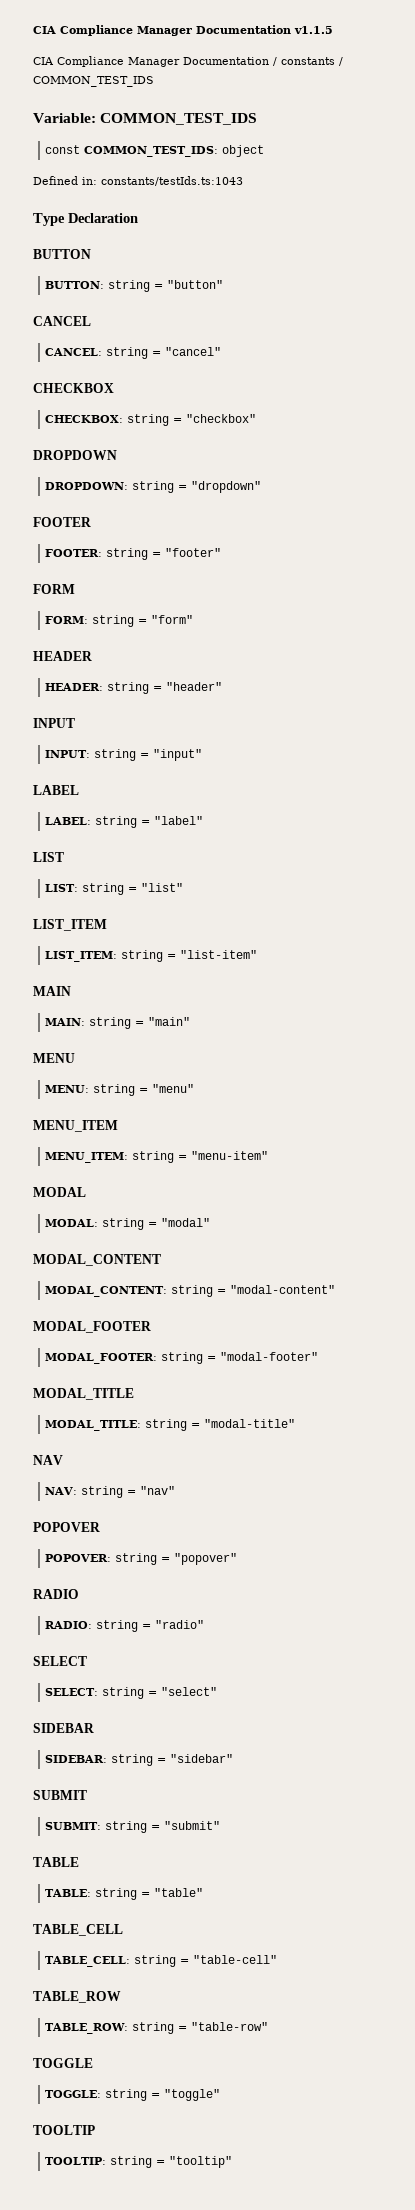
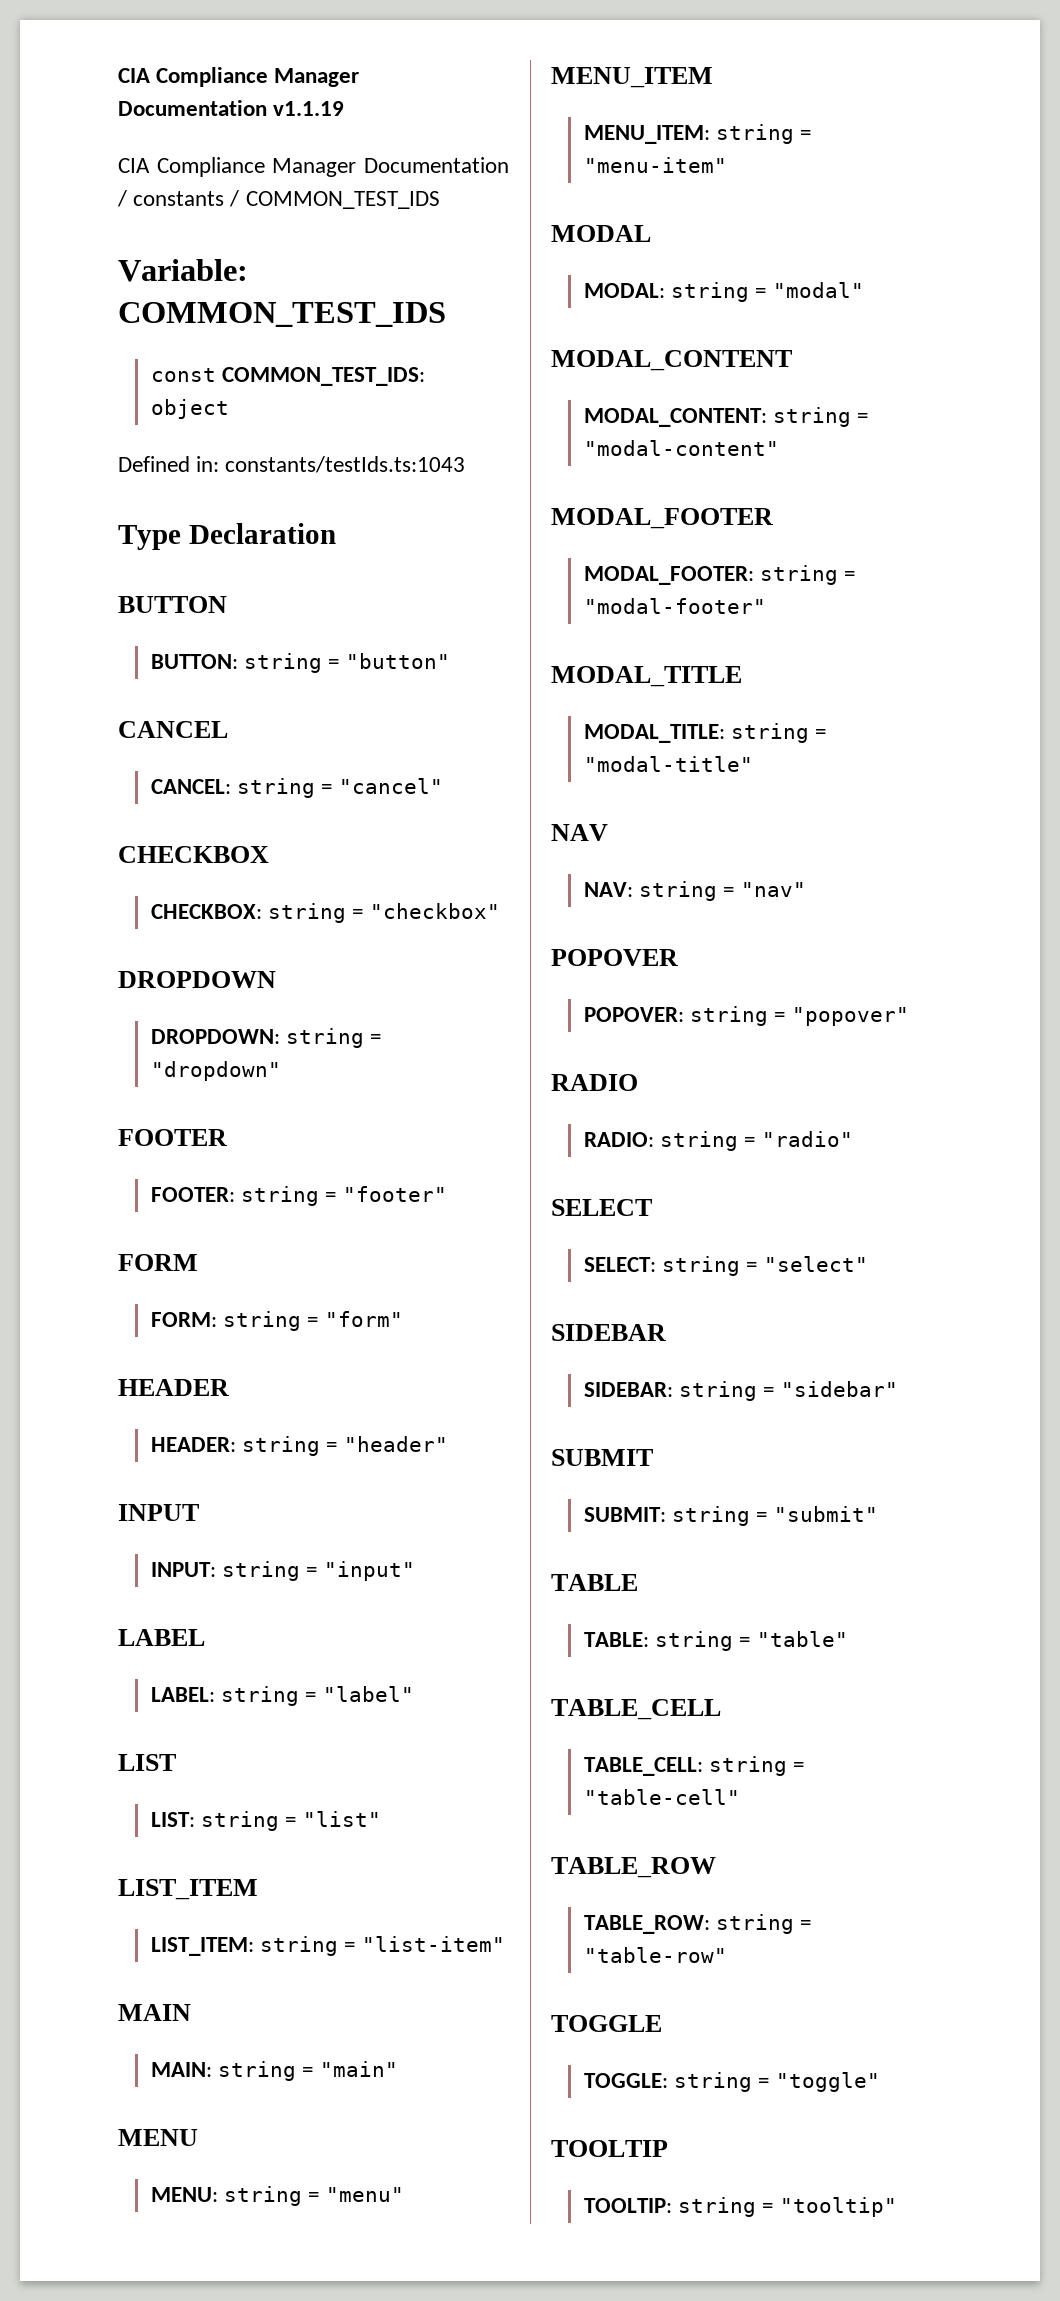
[33,25,333,36] CIA Compliance Manager Documentation v1.1.5 -> [118,67,360,87] [118,100,345,116] CIA Compliance Manager Documentation v1.1.19

